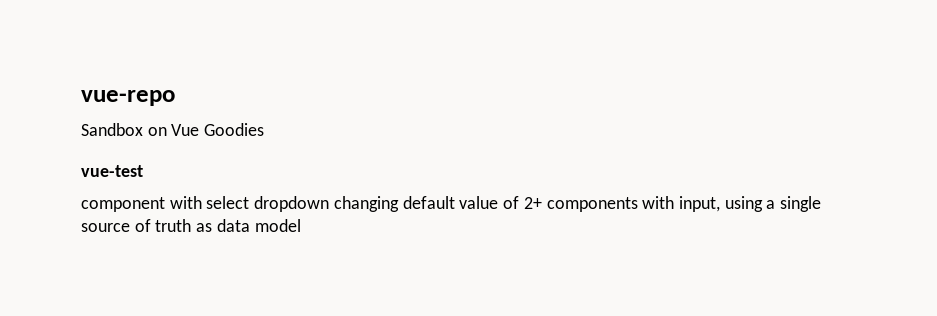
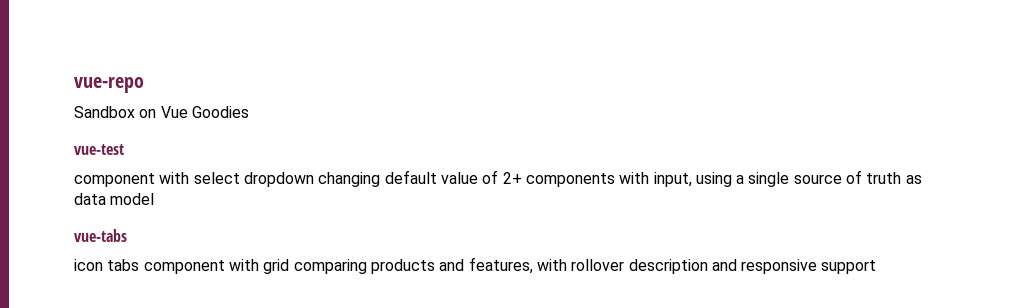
(301, 225) none -> [74,229,127,242] [74,257,877,274] // vue-tabs // icon tabs component with grid comparing products and features, with rollover description and responsive support

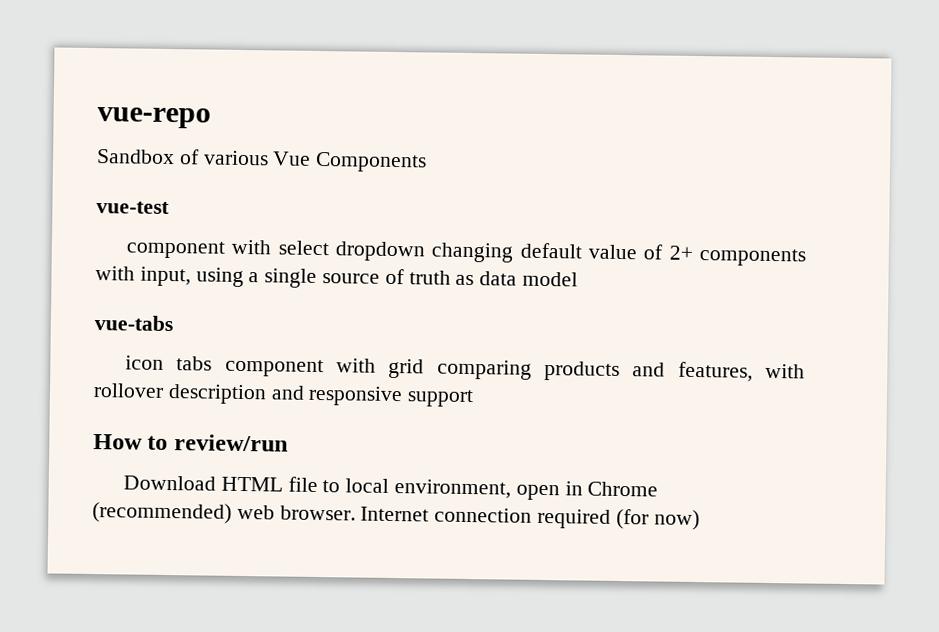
[139,106,249,118] on Vue Goodies -> [178,149,428,173] of various Vue Components
(877, 267) none -> [93,434,288,452] [123,475,659,501] [92,502,700,531] // How to review/run // Download HTML file to local environment, open in Chrome (recommended) web browser. Internet connection required (for now)

